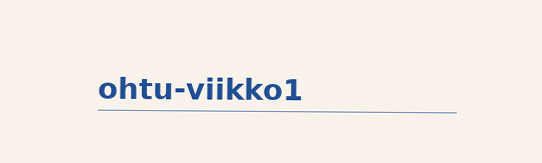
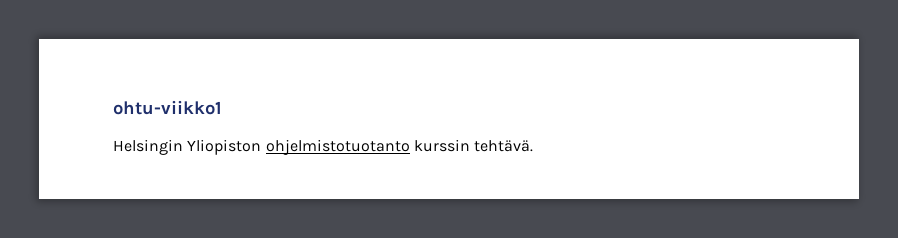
(304, 88) none -> [113,139,534,155] // Helsingin Yliopiston ohjelmistotuotanto kurssin tehtävä.

